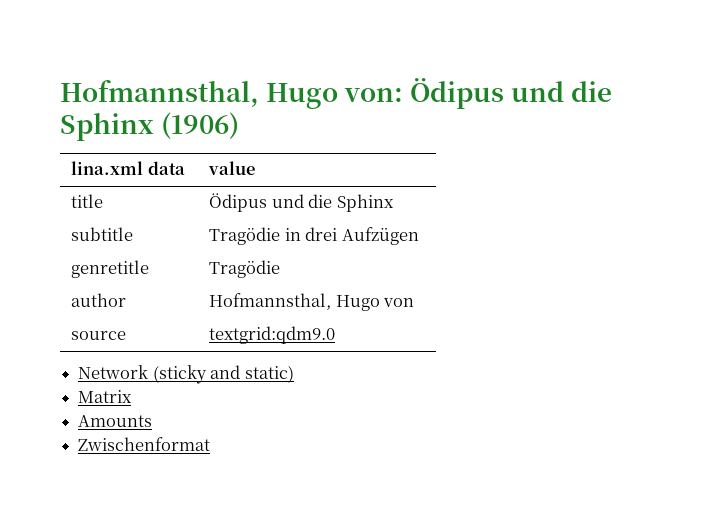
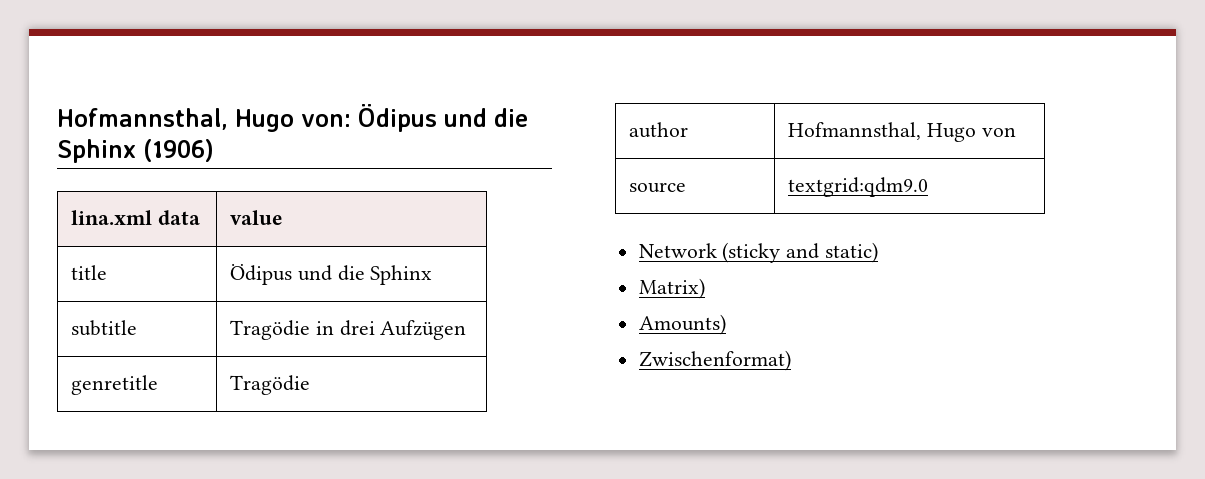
[78,390,133,403] [78,415,153,427] [78,437,211,451] Matrix // Amounts // Zwischenformat -> [638,278,705,299] [638,314,726,335] [638,350,791,371] Matrix) // Amounts) // Zwischenformat)

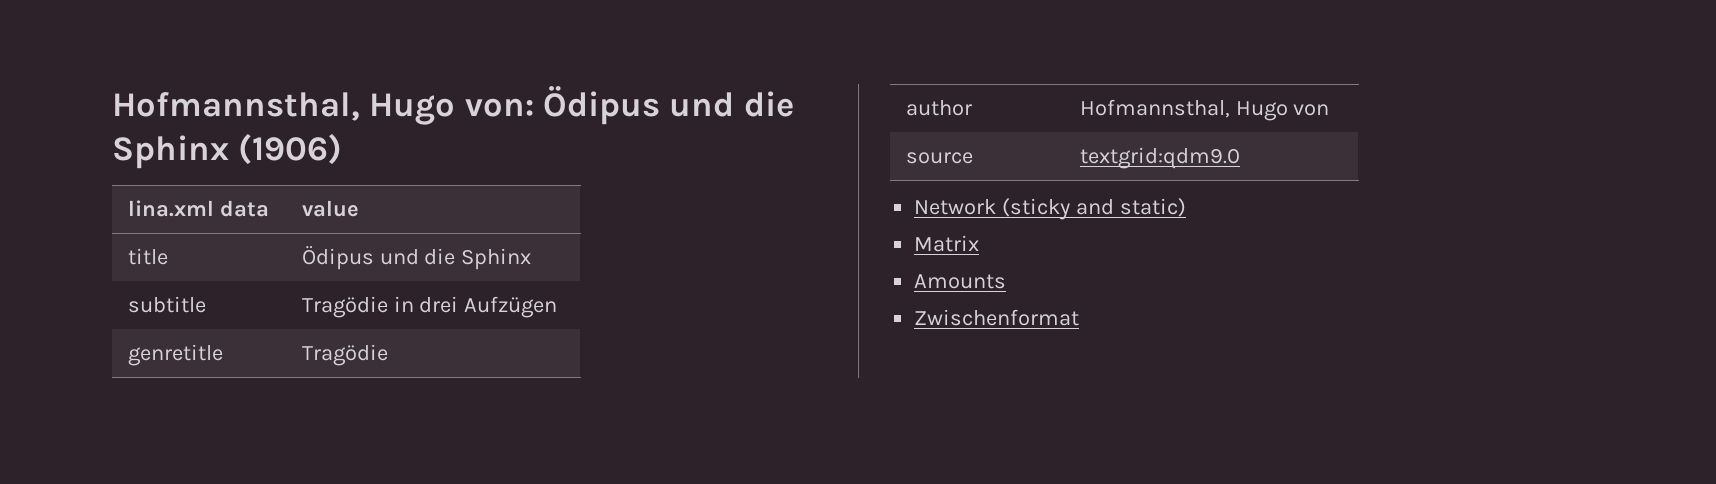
[638,278,705,299] [638,314,726,335] [638,350,791,371] Matrix) // Amounts) // Zwischenformat) -> [914,235,980,252] [914,274,1007,289] [914,309,1080,326] Matrix // Amounts // Zwischenformat

